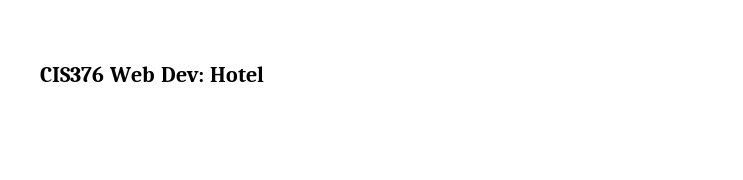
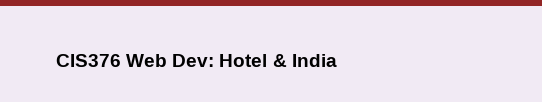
(264, 74) none -> [272,54,337,67] & India

